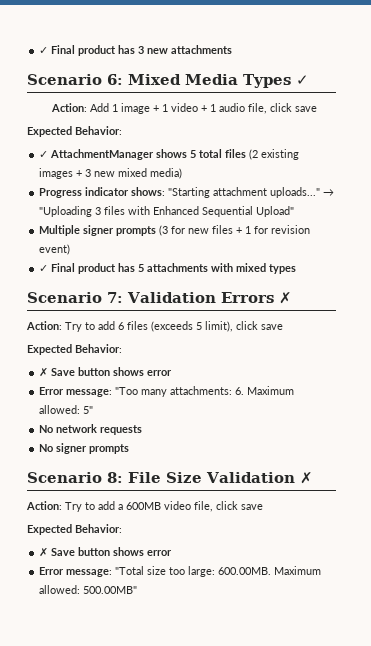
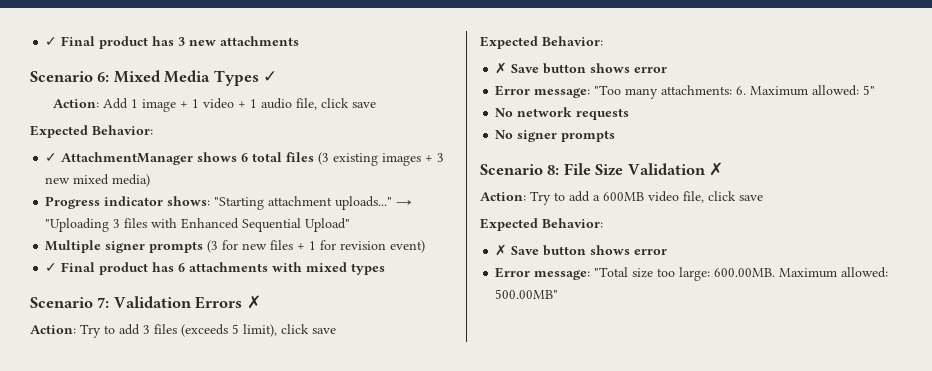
[190,150,197,158] 5 -> [241,153,249,162] 6
[249,149,259,160] (2 -> [318,152,330,165] (3
[138,264,145,272] 5 -> [178,263,186,272] 6
[118,322,124,330] 6 -> [143,325,150,334] 3

